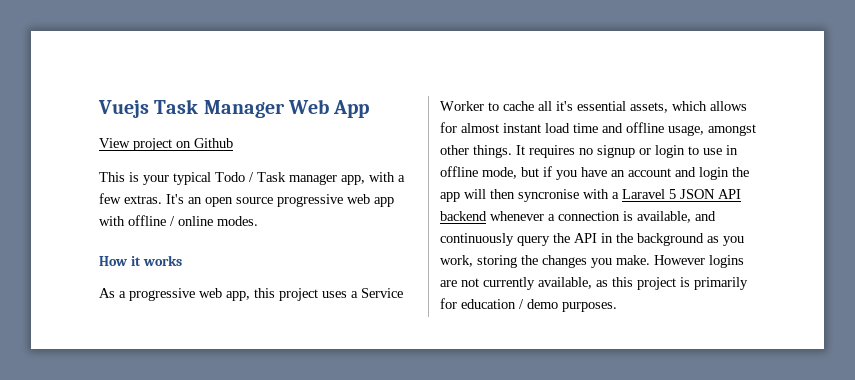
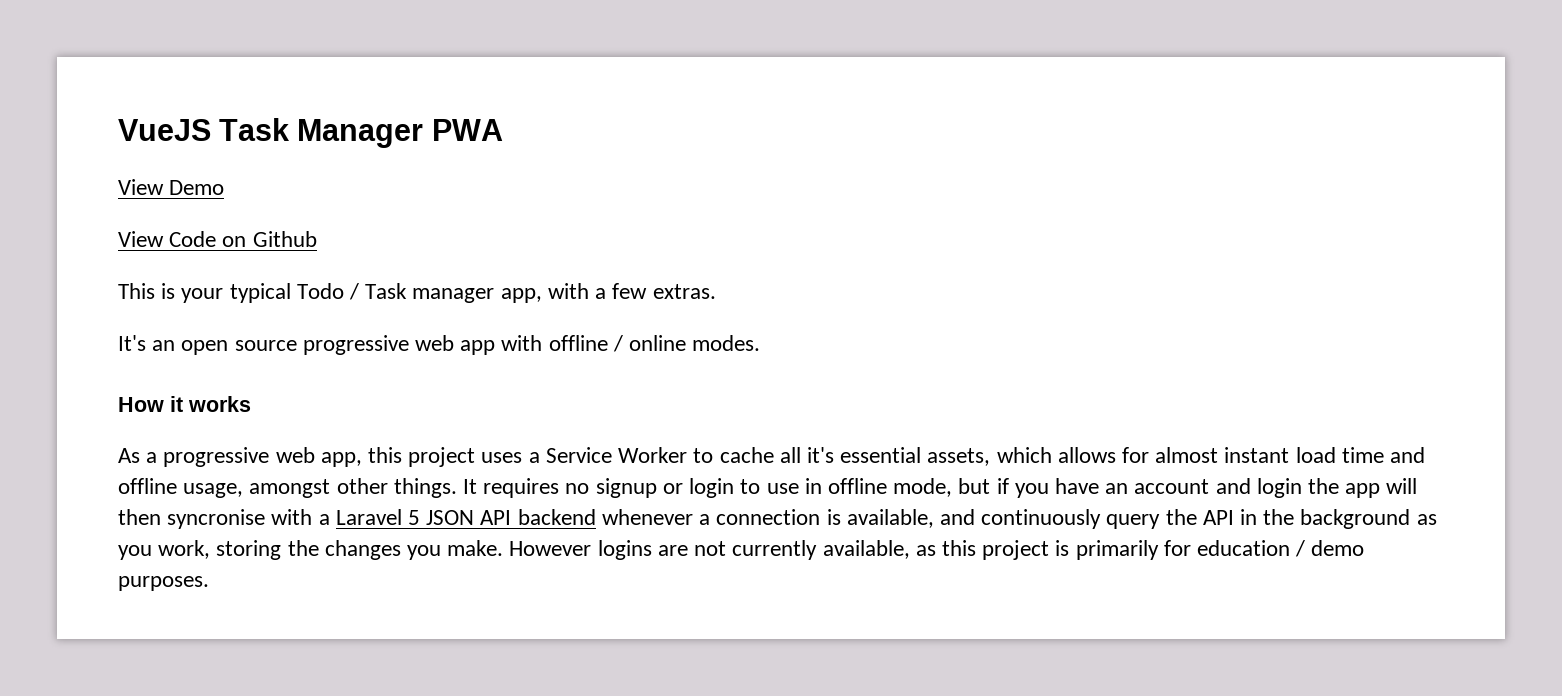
[98,100,149,118] Vuejs -> [118,119,211,141] VueJS
[287,99,370,118] [99,138,172,151] Web App // View project -> [431,119,503,141] [118,179,225,195] [118,231,217,247] PWA // View Demo // View Code
(162, 199) none -> (716, 291) //

